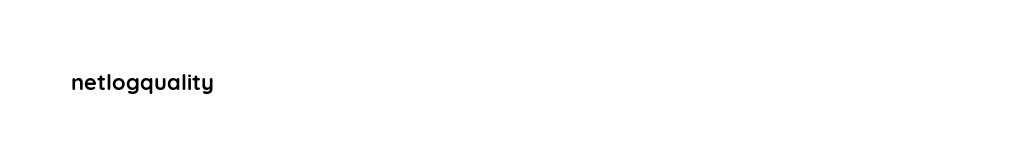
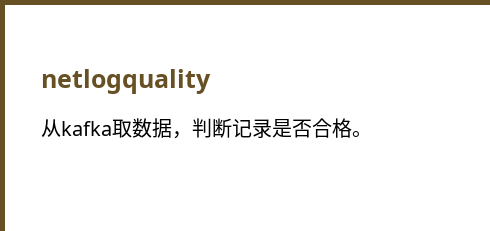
(214, 84) none -> [41,118,372,139] // 从kafka取数据，判断记录是否合格。

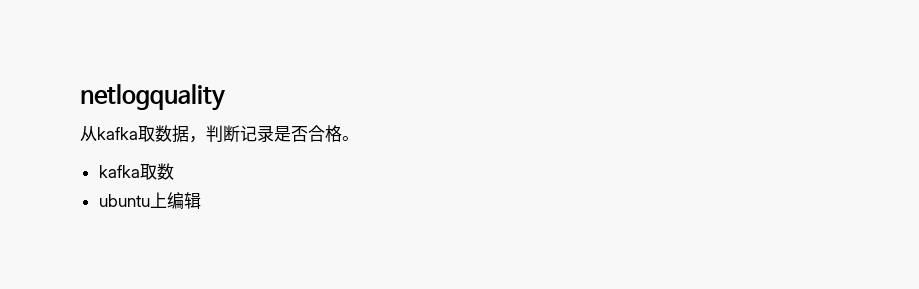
(372, 134) none -> [98,163,174,180] [98,192,201,209] // kafka取数 // ubuntu上编辑

